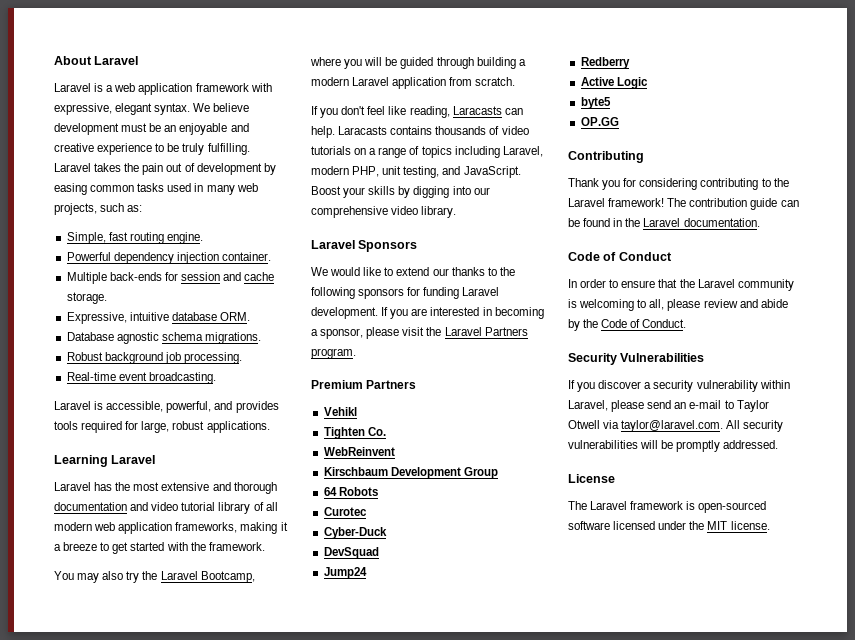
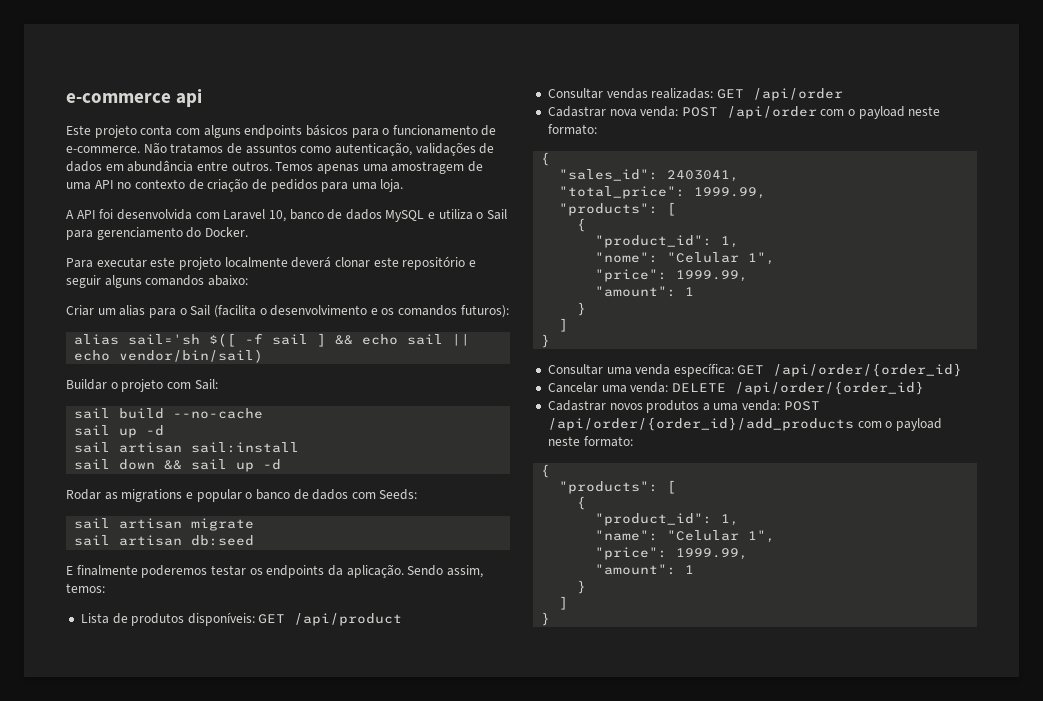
[54,56,139,65] [54,83,272,95] [54,103,250,115] [54,123,249,135] [54,143,250,155] [54,163,276,175] [54,183,258,195] [54,203,143,215] [66,232,203,244] [66,252,271,264] [66,272,275,284] [66,292,107,304] [66,312,250,324] [66,332,261,344] [66,352,242,364] [66,372,216,384] [54,401,279,413] [54,421,270,433] [54,455,156,467] [54,482,277,494] [54,502,278,514] [54,522,288,534] [54,542,265,554] [54,571,255,583] [310,57,526,69] [311,77,516,89] [311,106,523,118] [311,126,529,138] [311,146,543,158] [311,166,521,178] [311,186,490,198] [311,206,457,218] [311,240,418,252] [311,267,515,276] [311,287,500,299] [311,307,544,319] [311,327,528,339] [311,348,356,359] [311,380,417,389] [323,407,357,416] [323,427,386,439] [323,447,395,456] [323,467,498,479] [323,487,378,496] [323,507,367,516] [323,527,387,539] [323,547,379,559] [323,567,367,579] [580,57,630,69] [580,77,648,89] [580,97,611,109] [580,117,619,126] [568,151,644,163] [568,178,789,190] [568,198,799,210] [568,218,760,227] [568,252,672,261] [568,279,794,291] [568,299,788,311] [568,319,687,331] [568,353,705,365] [568,380,790,392] [568,400,769,412] [568,420,784,432] [568,440,779,452] [568,474,615,483] [568,501,767,513] [568,521,770,530] About Laravel // Laravel is a web application framework with expressive, elegant syntax. We believe development must be an enjoyable and creative experience to be truly fulfilling. Laravel takes the pain out of development by easing common tasks used in many web projects, such as: // Simple, fast routing engine. // Powerful dependency injection container. // Multiple back-ends for session and cache storage. // Expressive, intuitive database ORM. // Database agnostic schema migrations. // Robust background job processing. // Real-time event broadcasting. // Laravel is accessible, powerful, and provides tools required for large, robust applications. // Learning Laravel // Laravel has the most extensive and thorough documentation and video tutorial library of all modern web application frameworks, making it a breeze to get started with the framework. // You may also try the Laravel Bootcamp, where you will be guided through building a modern Laravel application from scratch. // If you don't feel like reading, Laracasts can help. Laracasts contains thousands of video tutorials on a range of topics including Laravel, modern PHP, unit testing, and JavaScript. Boost your skills by digging into our comprehensive video library. // Laravel Sponsors // We would like to extend our thanks to the following sponsors for funding Laravel development. If you are interested in becoming a sponsor, please visit the Laravel Partners program. // Premium Partners // Vehikl // Tighten Co. // WebReinvent // Kirschbaum Development Group // 64 Robots // Curotec // Cyber-Duck // DevSquad // Jump24 // Redberry // Active Logic // byte5 // OP.GG // Contributing // Thank you for considering contributing to the Laravel framework! The contribution guide can be found in the Laravel documentation. // Code of Conduct // In order to ensure that the Laravel community is welcoming to all, please review and abide by the Code of Conduct. // Security Vulnerabilities // If you discover a security vulnerability within Laravel, please send an e-mail to Taylor Otwell via taylor@laravel.com. All security vulnerabilities will be promptly addressed. // License // The Laravel framework is open-sourced software licensed under the MIT license. -> [66,89,203,107] [66,124,497,138] [66,142,495,156] [66,160,483,174] [66,178,404,192] [66,209,508,222] [66,227,248,240] [66,256,476,270] [66,275,248,288] [66,305,509,318] [74,333,471,347] [74,349,264,363] [66,379,218,392] [74,408,264,419] [74,425,165,438] [74,442,300,453] [74,459,282,472] [66,489,418,502] [74,518,255,531] [74,535,255,546] [66,564,483,578] [66,583,105,593] [80,612,403,626] [547,88,843,101] [547,106,941,119] [547,124,597,135] [541,152,551,166] [559,169,740,182] [559,186,767,199] [559,202,677,216] [577,218,587,232] [595,235,740,248] [595,252,776,265] [595,269,749,282] [595,286,695,297] [577,302,587,316] [559,318,569,332] [541,334,551,348] [547,363,963,377] [547,381,924,395] [547,400,820,413] [547,417,942,431] [547,436,633,447] [541,464,551,478] [559,480,677,494] [577,496,587,510] [595,513,740,526] [595,530,776,543] [595,547,749,560] [595,564,695,575] [577,580,587,594] [559,596,569,610] [541,612,551,626] e-commerce api // Este projeto conta com alguns endpoints básicos para o funcionamento de e-commerce. Não tratamos de assuntos como autenticação, validações de dados em abundância entre outros. Temos apenas uma amostragem de uma API no contexto de criação de pedidos para uma loja. // A API foi desenvolvida com Laravel 10, banco de dados MySQL e utiliza o Sail para gerenciamento do Docker. // Para executar este projeto localmente deverá clonar este repositório e seguir alguns comandos abaixo: // Criar um alias para o Sail (facilita o desenvolvimento e os comandos futuros): // alias sail='sh $([ -f sail ] && echo sail || echo vendor/bin/sail) // Buildar o projeto com Sail: // sail build --no-cache // sail up -d // sail artisan sail:install // sail down && sail up -d // Rodar as migrations e popular o banco de dados com Seeds: // sail artisan migrate // sail artisan db:seed // E finalmente poderemos testar os endpoints da aplicação. Sendo assim, temos: // Lista de produtos disponíveis: GET /api/product // Consultar vendas realizadas: GET /api/order // Cadastrar nova venda: POST /api/order com o payload neste formato: // { // "sales_id": 2403041, // "total_price": 1999.99, // "products": [ // { // "product_id": 1, // "nome": "Celular 1", // "price": 1999.99, // "amount": 1 // } // ] // } // Consultar uma venda específica: GET /api/order/{order_id} // Cancelar uma venda: DELETE /api/order/{order_id} // Cadastrar novos produtos a uma venda: POST /api/order/{order_id}/add_products com o payload neste formato: // { // "products": [ // { // "product_id": 1, // "name": "Celular 1", // "price": 1999.99, // "amount": 1 // } // ] // }

